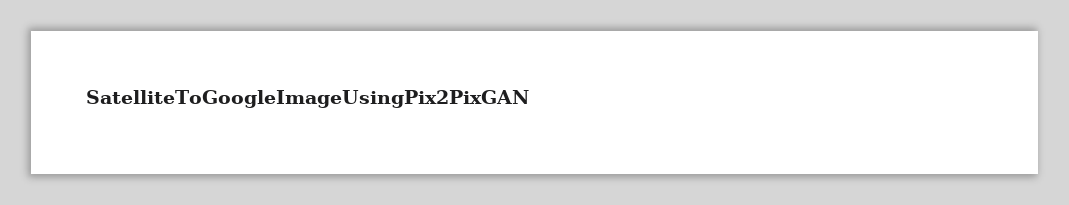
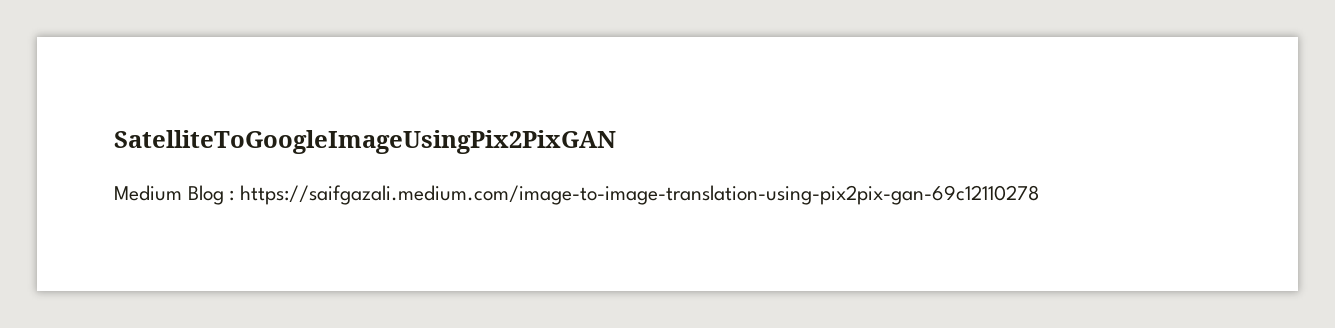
(529, 99) none -> [114,185,1040,205] // Medium Blog : https://saifgazali.medium.com/image-to-image-translation-using-pix2pix-gan-69c12110278

